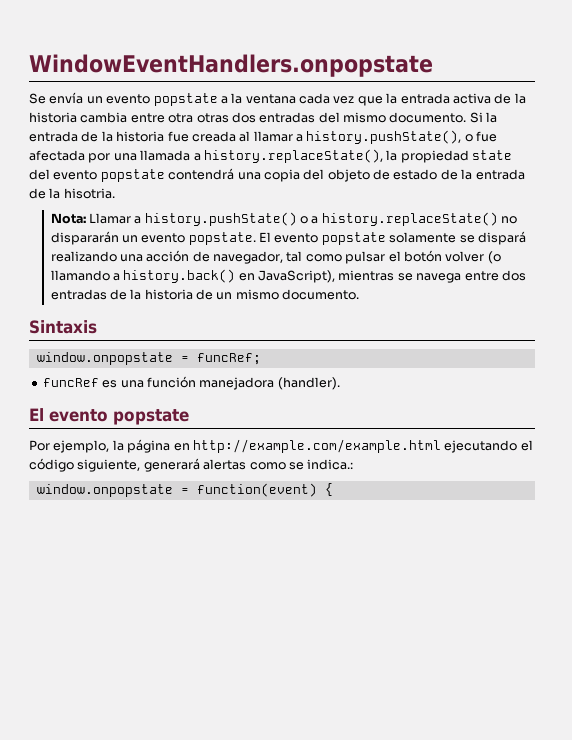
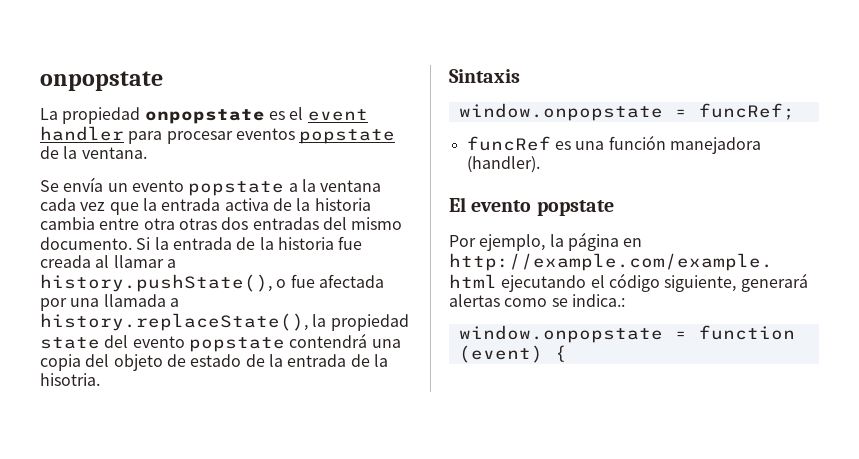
[29,54,433,77] WindowEventHandlers.onpopstate -> [40,71,163,91] [40,107,368,124] [40,126,396,144] [40,146,147,159] onpopstate // La propiedad onpopstate es el event handler para procesar eventos popstate de la ventana.
[50,212,518,226] [50,231,526,245] [50,250,501,264] [50,269,526,283] [50,289,360,300] // Nota: Llamar a history.pushState() o a history.replaceState() no dispararán un evento popstate. El evento popstate solamente se dispará realizando una acción de navegador, tal como pulsar el botón volver (o llamando a history.back() en JavaScript), mientras se navega entre dos entradas de la historia de un mismo documento. -> (100, 379) none
[196,483,317,497] function(event) -> [698,325,795,340] [458,345,543,363] function (event)

